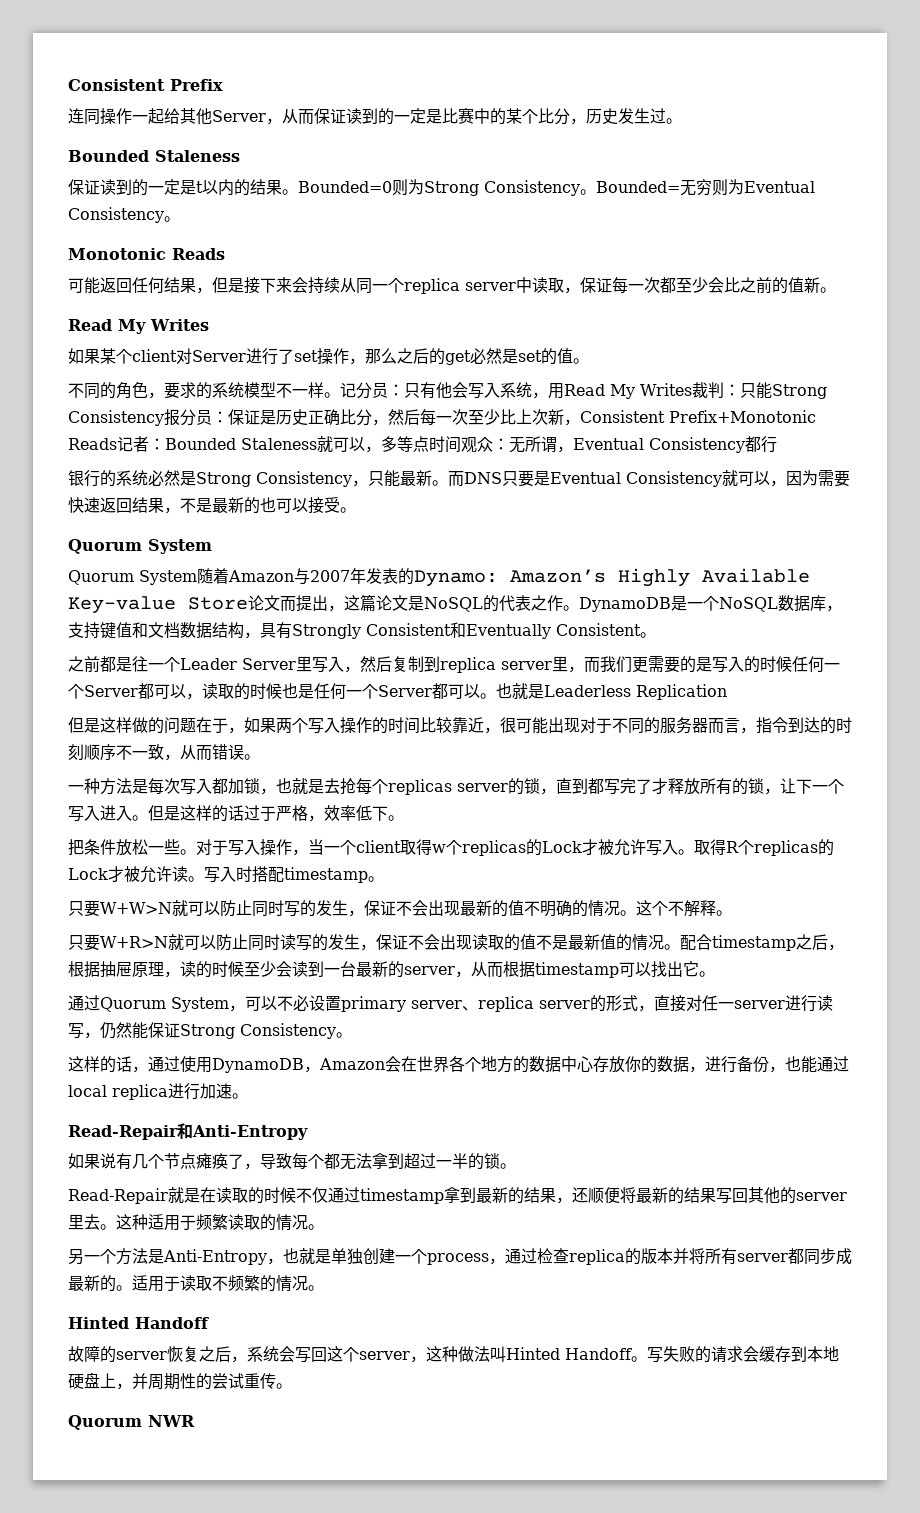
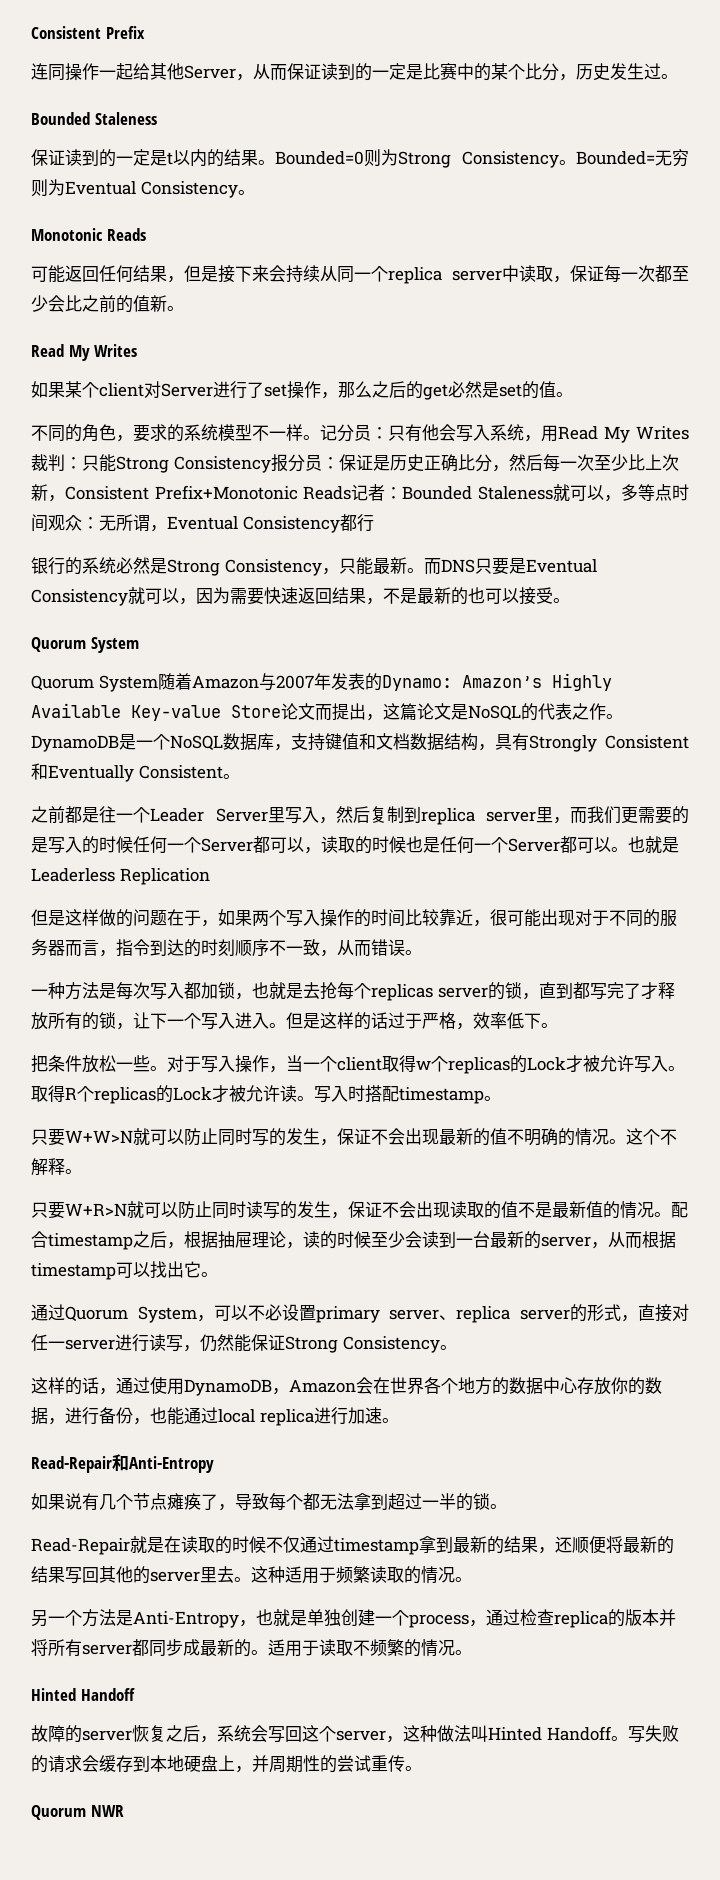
[132,962,164,977] 原理 -> [252,1231,286,1248] 理论

